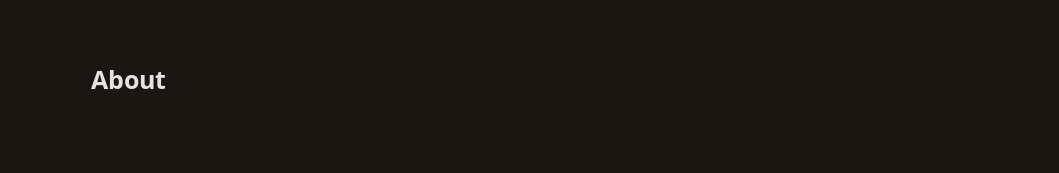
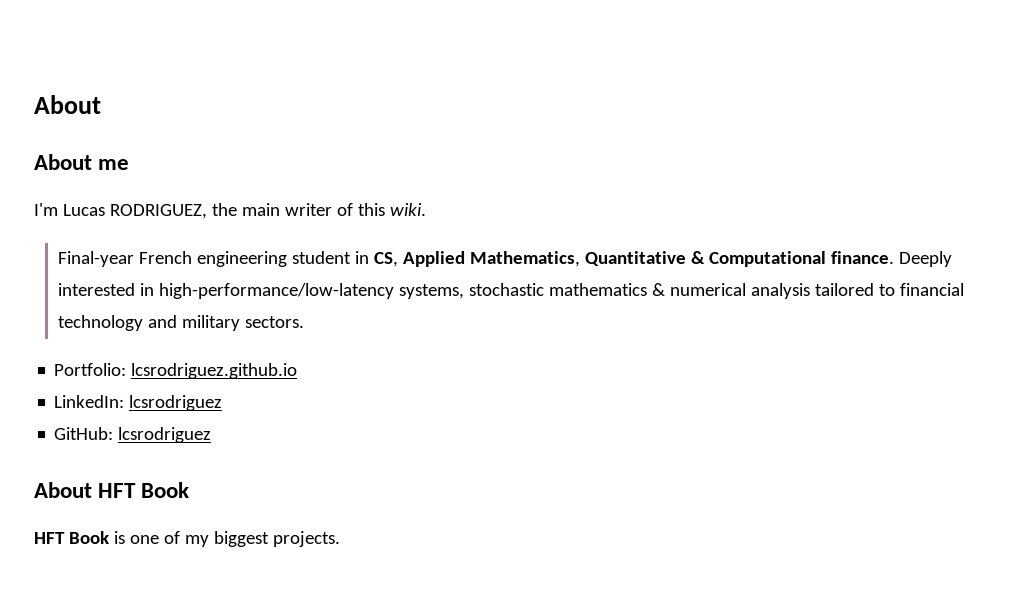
[91,70,166,89] About -> [34,95,101,114] [34,154,130,170] [34,203,426,219] [58,251,952,267] [58,283,964,299] [58,315,305,331] [54,363,298,379] [54,395,223,411] [54,427,212,443] [34,482,190,498] [34,531,340,547] About // About me // I'm Lucas RODRIGUEZ, the main writer of this wiki. // Final-year French engineering student in CS, Applied Mathematics, Quantitative & Computational finance. Deeply interested in high-performance/low-latency systems, stochastic mathematics & numerical analysis tailored to financial technology and military sectors. // Portfolio: lcsrodriguez.github.io // LinkedIn: lcsrodriguez // GitHub: lcsrodriguez // About HFT Book // HFT Book is one of my biggest projects.

